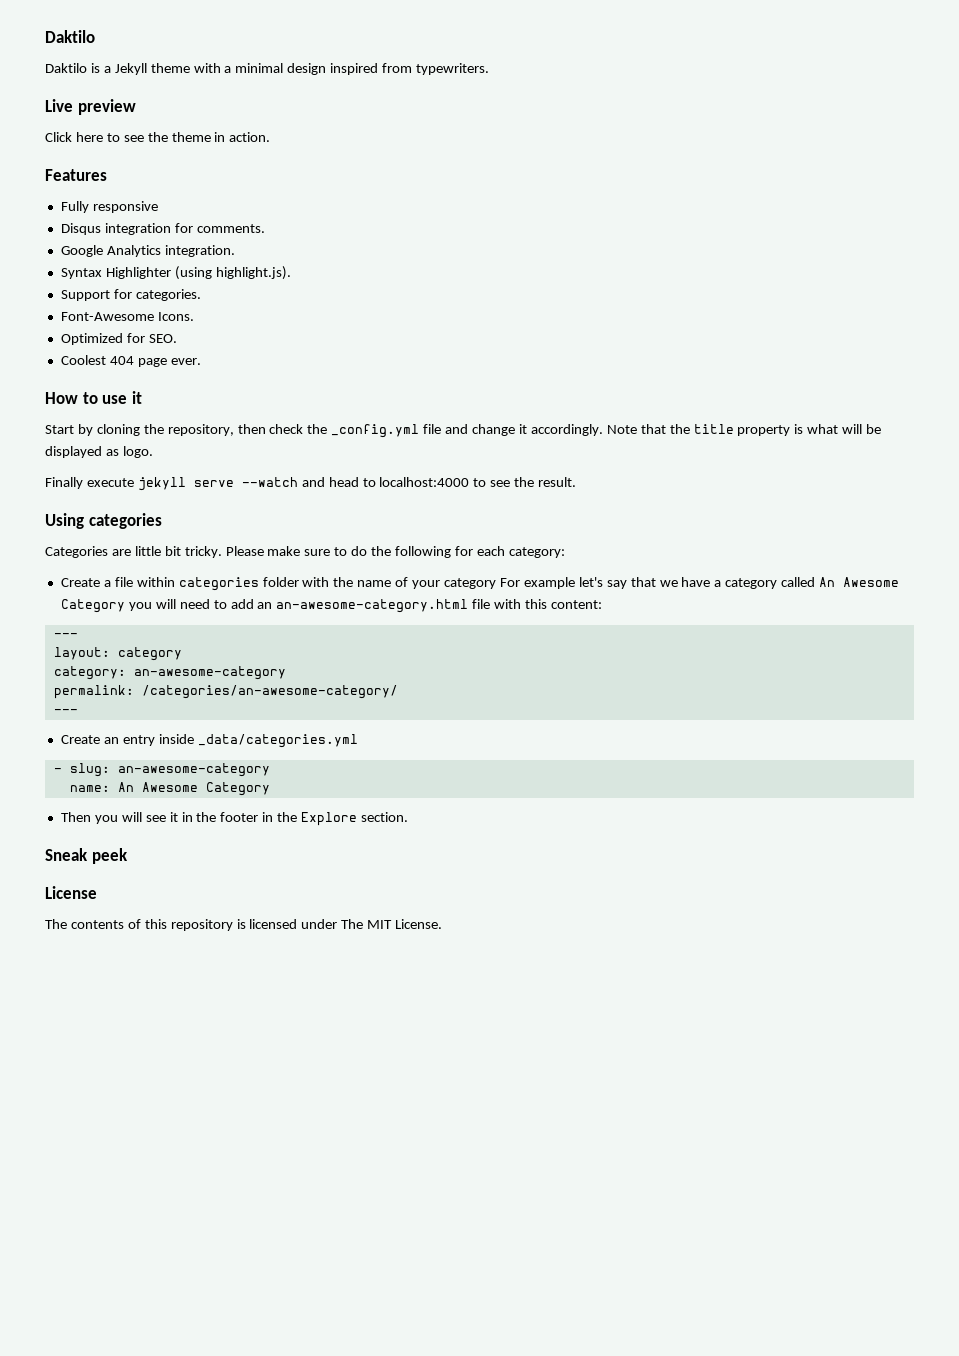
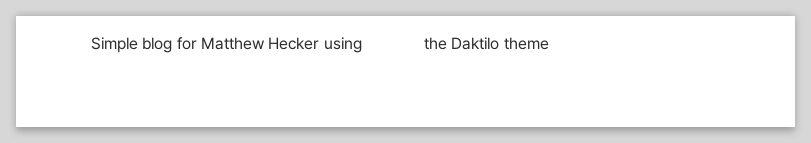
[45,30,95,43] [45,63,490,75] [45,99,136,115] [45,132,271,142] [45,169,107,181] [60,201,158,213] [60,223,265,235] [60,245,235,257] [60,266,291,280] [60,289,201,301] [60,312,194,321] [60,333,177,345] [60,355,201,367] [45,391,142,404] [45,424,882,438] [45,446,153,458] [45,477,577,491] [45,513,162,529] [45,546,565,558] [60,577,900,591] [60,599,603,613] [53,633,78,638] [53,647,182,661] [53,666,286,680] [53,685,398,699] [53,709,78,714] [60,734,358,748] [53,763,270,777] [69,782,270,796] [60,812,409,826] [45,848,128,864] [45,886,97,899] [45,919,443,931] Daktilo // Daktilo is a Jekyll theme with a minimal design inspired from typewriters. // Live preview // Click here to see the theme in action. // Features // Fully responsive // Disqus integration for comments. // Google Analytics integration. // Syntax Highlighter (using highlight.js). // Support for categories. // Font-Awesome Icons. // Optimized for SEO. // Coolest 404 page ever. // How to use it // Start by cloning the repository, then check the _config.yml file and change it accordingly. Note that the title property is what will be displayed as logo. // Finally execute jekyll serve --watch and head to localhost:4000 to see the result. // Using categories // Categories are little bit tricky. Please make sure to do the following for each category: // Create a file within categories folder with the name of your category For example let's say that we have a category called An Awesome Category you will need to add an an-awesome-category.html file with this content: // --- // layout: category // category: an-awesome-category // permalink: /categories/an-awesome-category/ // --- // Create an entry inside _data/categories.yml // - slug: an-awesome-category // name: An Awesome Category // Then you will see it in the footer in the Explore section. // Sneak peek // License // The contents of this repository is licensed under The MIT License. -> [91,37,549,53] Simple blog for Matthew Hecker using the Daktilo theme

